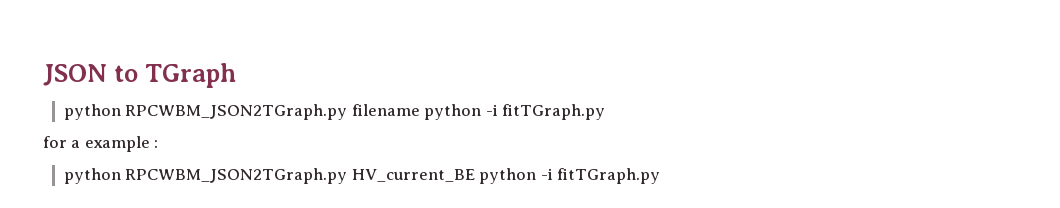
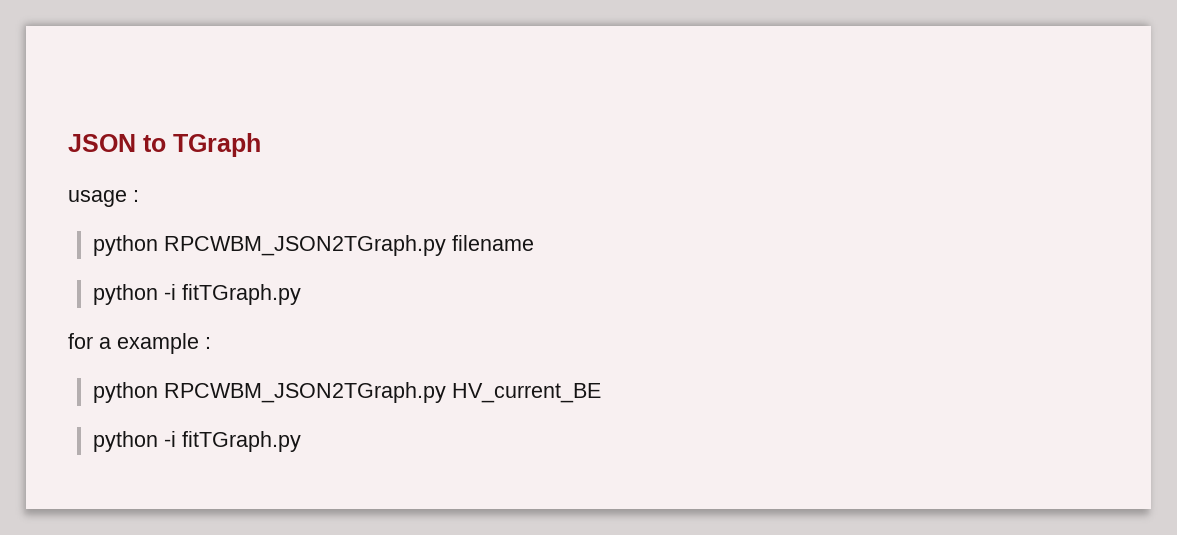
(237, 75) none -> [68,190,139,207] // usage :
(420, 110) none -> (534, 243) //
(475, 175) none -> (601, 393) //

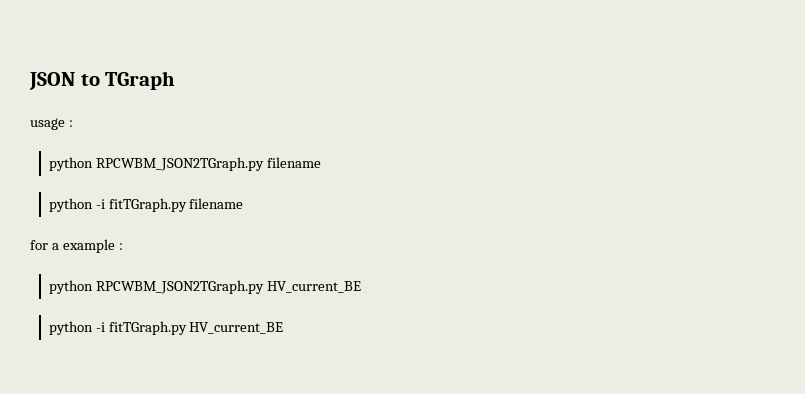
(301, 294) none -> [189,198,244,209] filename
(301, 441) none -> [189,322,284,334] HV_current_BE

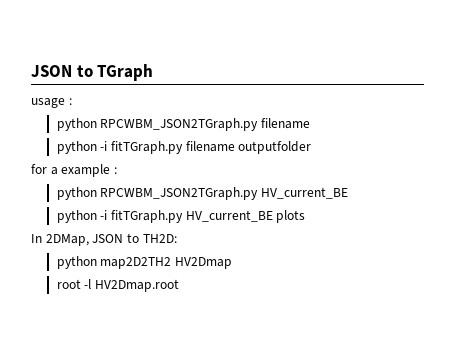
(244, 203) none -> [238,141,312,154] outputfolder
(284, 328) none -> [276,210,306,223] [31,233,177,246] [56,256,233,269] [56,279,180,292] plots // In 2DMap, JSON to TH2D: // python map2D2TH2 HV2Dmap // root -l HV2Dmap.root

